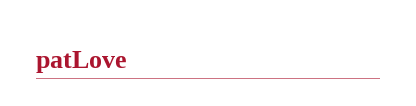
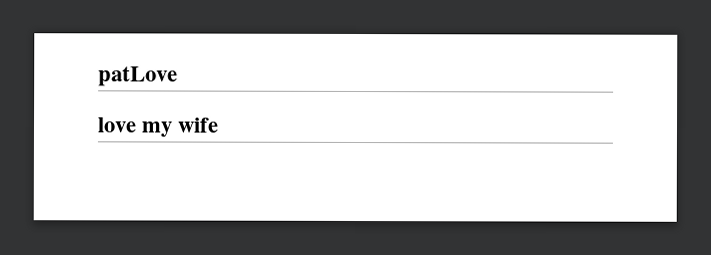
(127, 62) none -> [97,117,220,138] // love my wife

